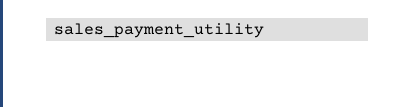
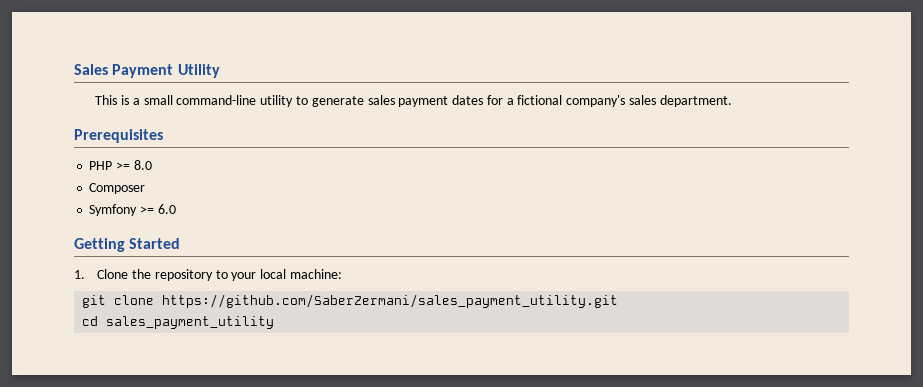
(54, 30) none -> [74,64,220,78] [95,95,732,107] [74,129,163,143] [89,160,152,170] [89,183,146,194] [89,204,176,216] [74,238,181,252] [74,269,342,281] [82,294,619,308] [82,316,99,326] Sales Payment Utility // This is a small command-line utility to generate sales payment dates for a fictional company's sales department. // Prerequisites // PHP >= 8.0 // Composer // Symfony >= 6.0 // Getting Started // 1. Clone the repository to your local machine: // git clone https://github.com/SaberZermani/sales_payment_utility.git // cd

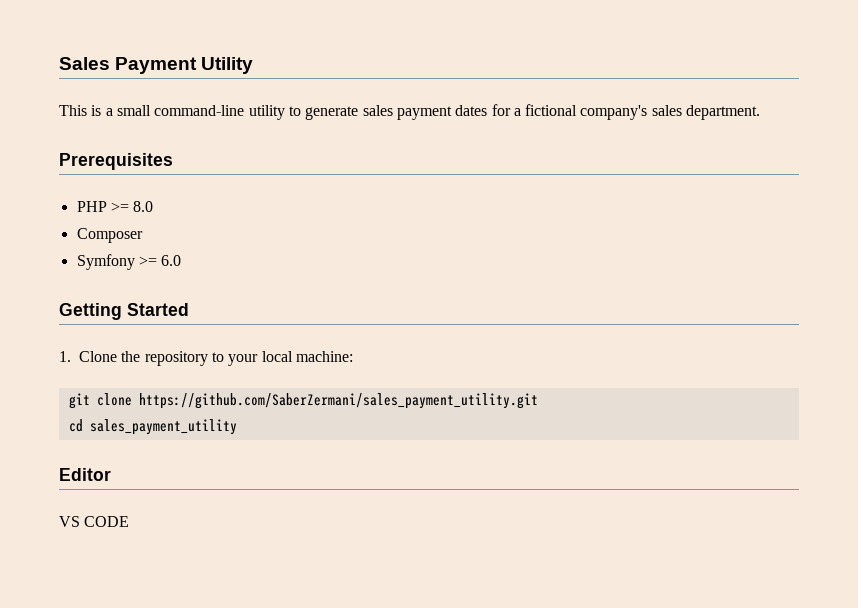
(275, 322) none -> [59,468,111,481] [59,516,130,527] // Editor // VS CODE

